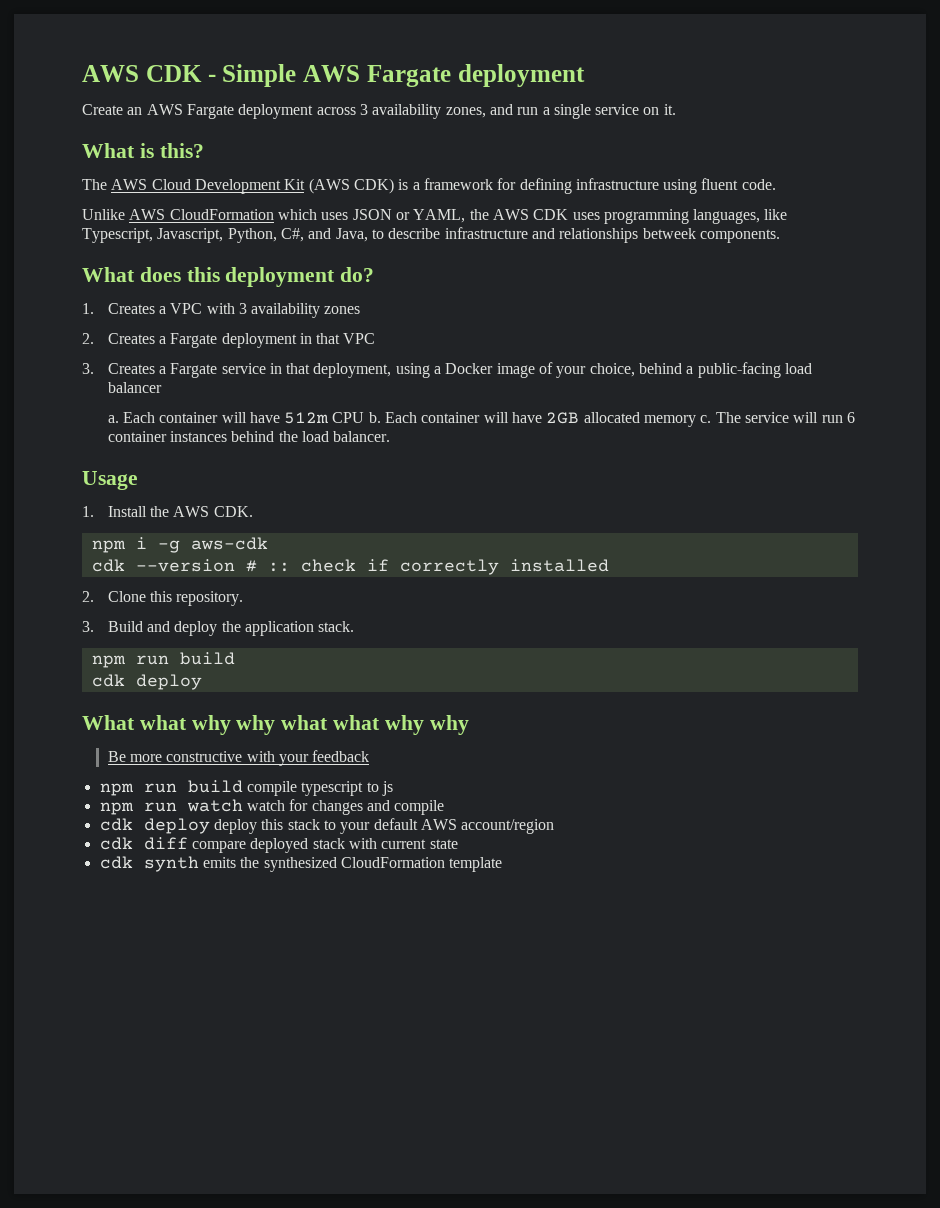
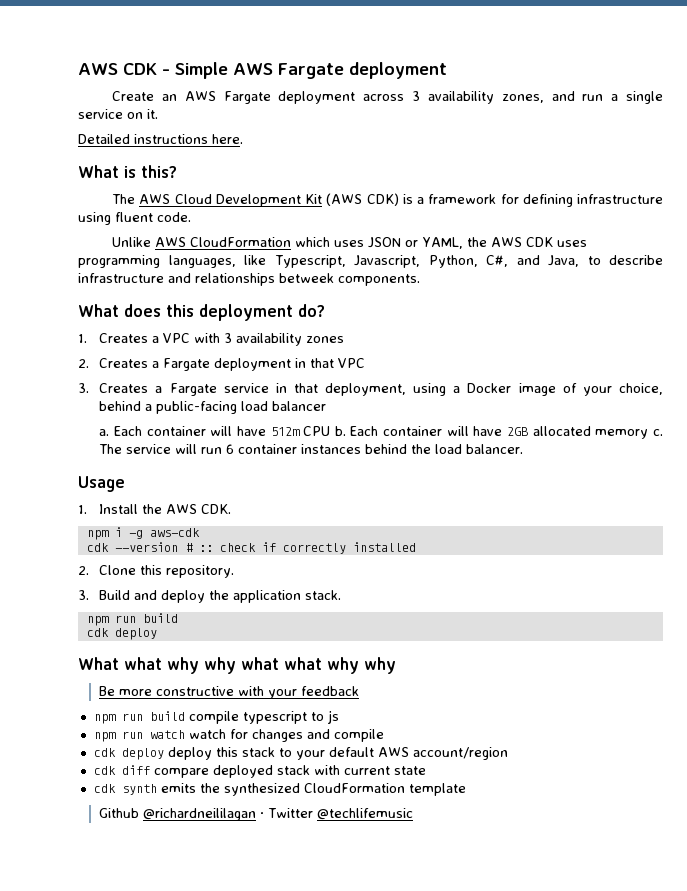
(676, 109) none -> [78,134,243,144] // Detailed instructions here.
(503, 864) none -> [99,808,414,821] // Github @richardneililagan · Twitter @techlifemusic

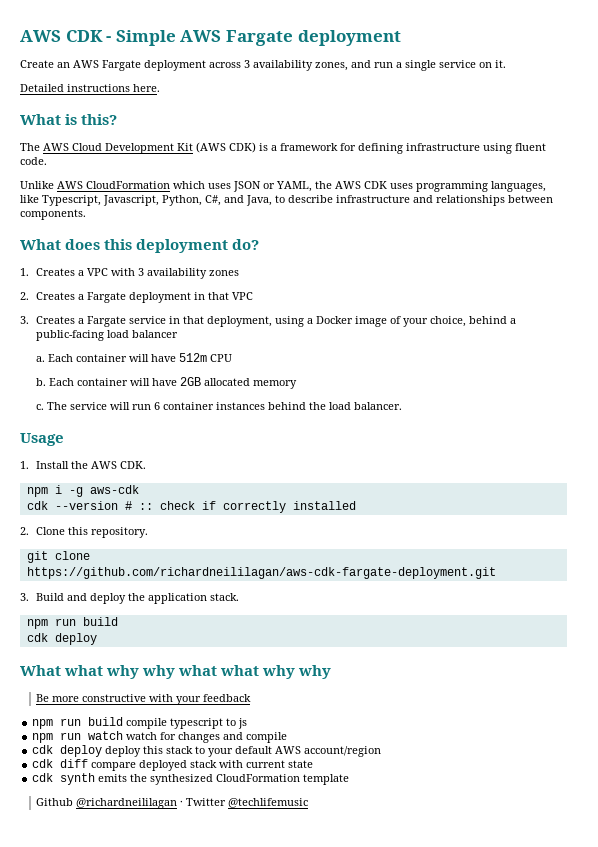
[279,273,334,283] betweek -> [508,195,553,203] between
(331, 431) none -> (233, 358) //
(649, 434) none -> (298, 384) //
(235, 571) none -> [26,551,90,563] [26,567,496,579] // git clone https://github.com/richardneililagan/aws-cdk-fargate-deployment.git

